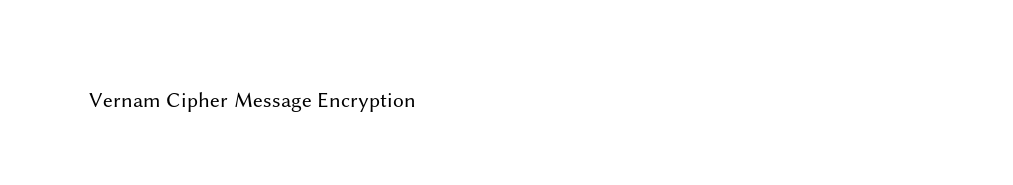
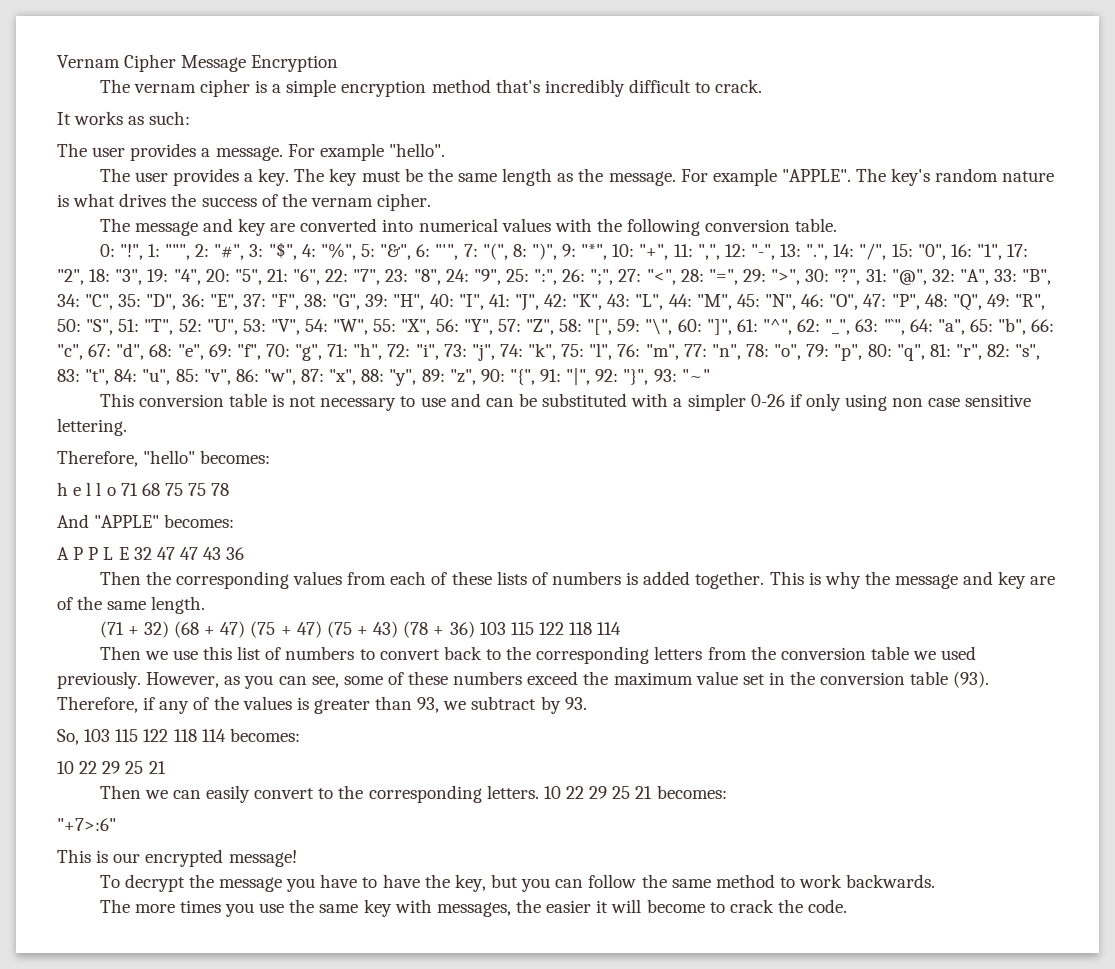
(417, 102) none -> [99,79,763,97] [57,111,191,125] [57,143,445,161] [99,168,1055,186] [57,193,432,211] [99,218,838,236] [99,242,1029,260] [57,269,1052,285] [57,294,1046,311] [57,318,1055,335] [57,343,1041,361] [57,368,710,386] [99,393,1032,411] [57,418,127,436] [57,450,271,467] [57,482,230,496] [57,514,235,528] [57,547,245,560] [99,571,1056,589] [57,596,206,614] [99,621,622,638] [99,646,977,664] [57,671,990,689] [57,696,587,714] [57,728,300,745] [57,761,166,774] [99,785,727,803] [57,818,116,831] [57,849,297,867] [99,874,936,892] [99,899,848,917] // The vernam cipher is a simple encryption method that's incredibly difficult to crack. // It works as such: // The user provides a message. For example "hello". // The user provides a key. The key must be the same length as the message. For example "APPLE". The key's random nature is what drives the success of the vernam cipher. // The message and key are converted into numerical values with the following conversion table. // 0: "!", 1: """, 2: "#", 3: "$", 4: "%", 5: "&", 6: "'", 7: "(", 8: ")", 9: "*", 10: "+", 11: ",", 12: "-", 13: ".", 14: "/", 15: "0", 16: "1", 17: "2", 18: "3", 19: "4", 20: "5", 21: "6", 22: "7", 23: "8", 24: "9", 25: ":", 26: ";", 27: "<", 28: "=", 29: ">", 30: "?", 31: "@", 32: "A", 33: "B", 34: "C", 35: "D", 36: "E", 37: "F", 38: "G", 39: "H", 40: "I", 41: "J", 42: "K", 43: "L", 44: "M", 45: "N", 46: "O", 47: "P", 48: "Q", 49: "R", 50: "S", 51: "T", 52: "U", 53: "V", 54: "W", 55: "X", 56: "Y", 57: "Z", 58: "[", 59: "\", 60: "]", 61: "^", 62: "_", 63: "`", 64: "a", 65: "b", 66: "c", 67: "d", 68: "e", 69: "f", 70: "g", 71: "h", 72: "i", 73: "j", 74: "k", 75: "l", 76: "m", 77: "n", 78: "o", 79: "p", 80: "q", 81: "r", 82: "s", 83: "t", 84: "u", 85: "v", 86: "w", 87: "x", 88: "y", 89: "z", 90: "{", 91: "|", 92: "}", 93: "~" // This conversion table is not necessary to use and can be substituted with a simpler 0-26 if only using non case sensitive lettering. // Therefore, "hello" becomes: // h e l l o 71 68 75 75 78 // And "APPLE" becomes: // A P P L E 32 47 47 43 36 // Then the corresponding values from each of these lists of numbers is added together. This is why the message and key are of the same length. // (71 + 32) (68 + 47) (75 + 47) (75 + 43) (78 + 36) 103 115 122 118 114 // Then we use this list of numbers to convert back to the corresponding letters from the conversion table we used previously. However, as you can see, some of these numbers exceed the maximum value set in the conversion table (93). Therefore, if any of the values is greater than 93, we subtract by 93. // So, 103 115 122 118 114 becomes: // 10 22 29 25 21 // Then we can easily convert to the corresponding letters. 10 22 29 25 21 becomes: // "+7>:6" // This is our encrypted message! // To decrypt the message you have to have the key, but you can follow the same method to work backwards. // The more times you use the same key with messages, the easier it will become to crack the code.

